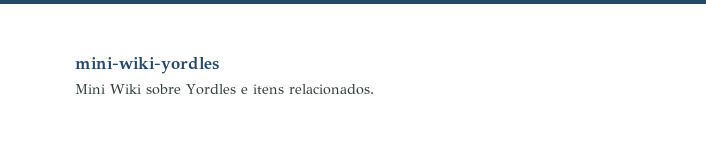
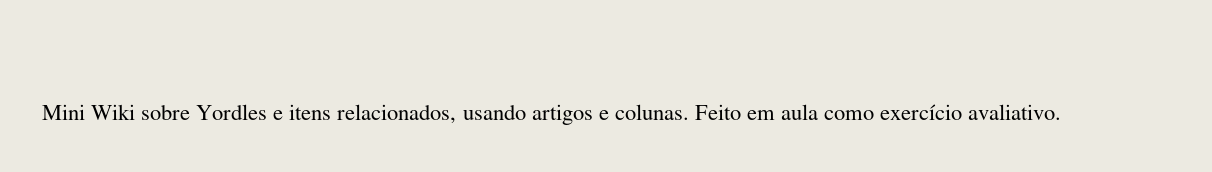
[75,57,219,74] mini-wiki-yordles // -> (42, 112) none
[288,84,374,95] relacionados. -> [337,104,1062,125] relacionados, usando artigos e colunas. Feito em aula como exercício avaliativo.

